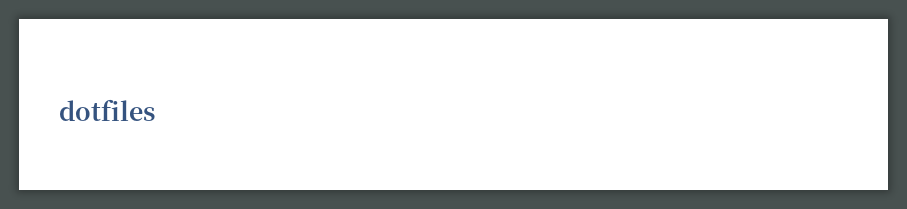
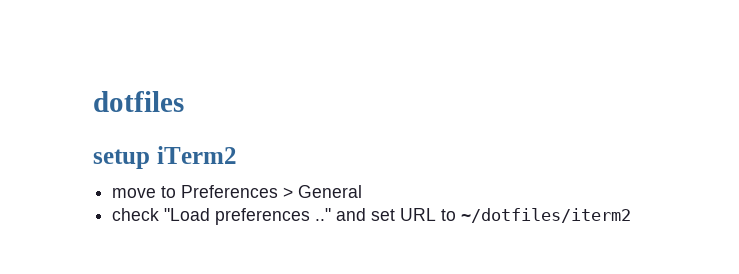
(155, 110) none -> [93,146,237,169] [112,185,363,198] [112,208,632,225] // setup iTerm2 // move to Preferences > General // check "Load preferences .." and set URL to ~/dotfiles/iterm2

